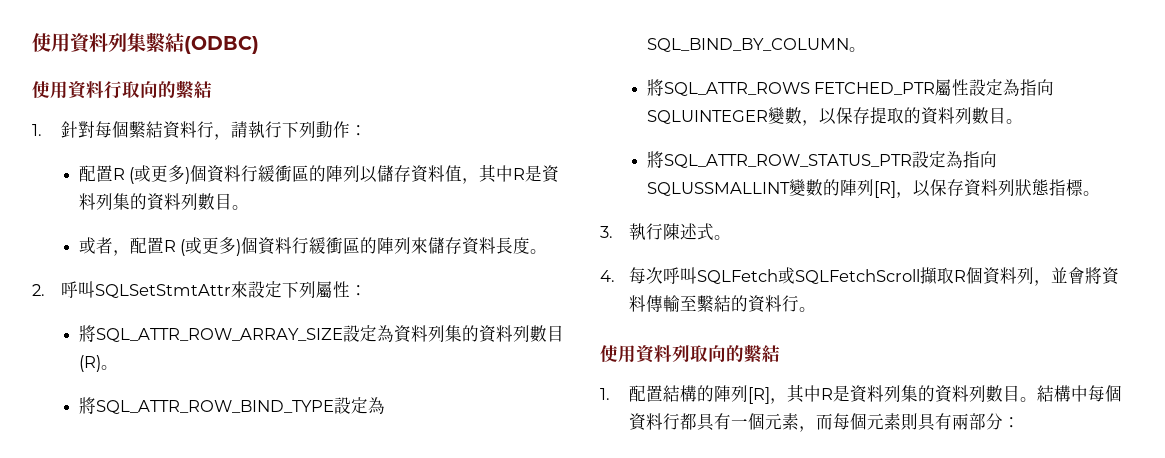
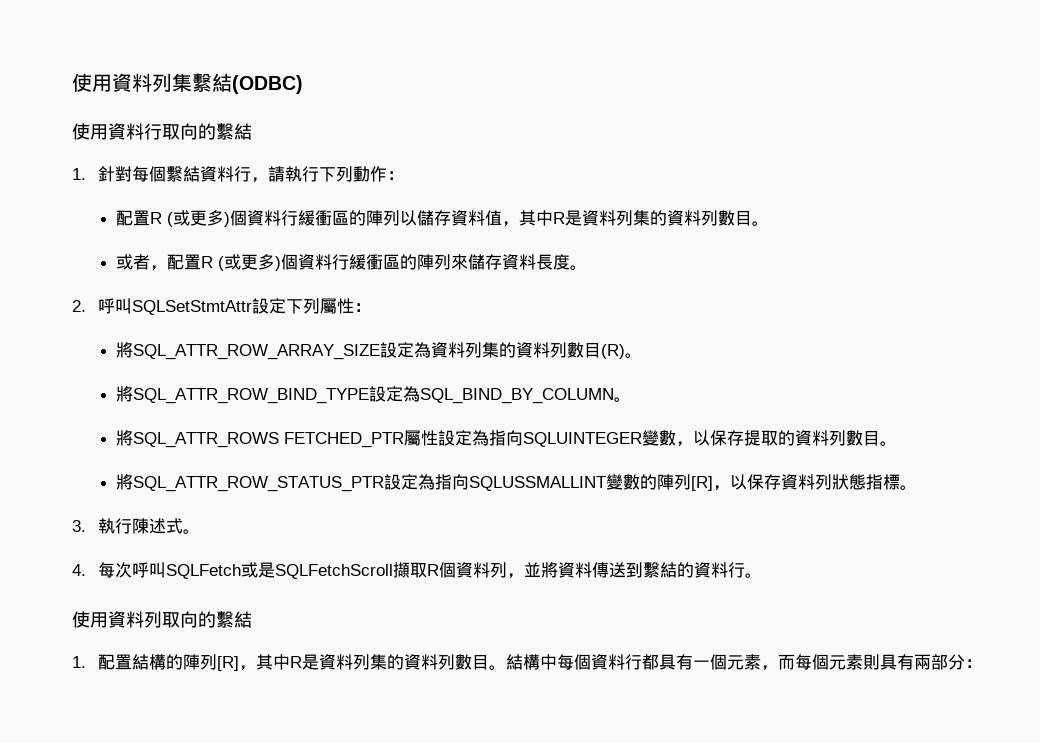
[230,281,248,298] 來 -> (252, 307) none
(795, 275) none -> [257,562,275,578] 是
[1067,267,1085,284] 會 -> (541, 569) none
[662,295,697,312] 輸至 -> [608,562,643,578] 送到

